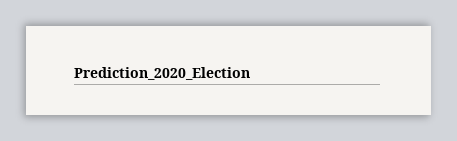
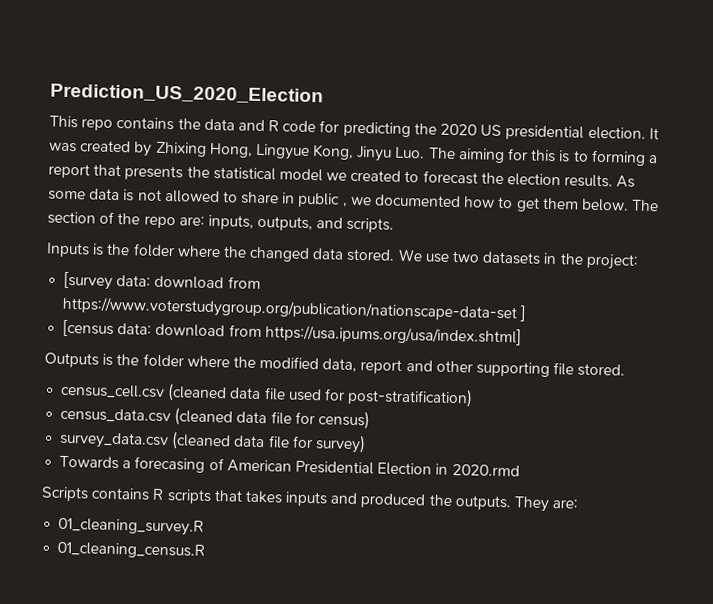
[74,67,250,80] Prediction_2020_Election -> [50,83,324,105] [49,115,659,141] [49,140,658,166] [48,163,636,188] [48,188,660,212] [47,211,395,233] [46,242,639,270] [63,271,261,290] [62,296,527,323] [62,319,522,346] [44,352,626,378] [60,383,474,408] [60,407,370,430] [59,431,366,454] [59,455,520,477] [41,486,579,513] [58,517,205,536] [57,541,206,559] Prediction_US_2020_Election // This repo contains the data and R code for predicting the 2020 US presidential election. It was created by Zhixing Hong, Lingyue Kong, Jinyu Luo. The aiming for this is to forming a report that presents the statistical model we created to forecast the election results. As some data is not allowed to share in public , we documented how to get them below. The section of the repo are: inputs, outputs, and scripts. // Inputs is the folder where the changed data stored. We use two datasets in the project: // [survey data: download from https://www.voterstudygroup.org/publication/nationscape-data-set ] // [census data: download from https://usa.ipums.org/usa/index.shtml] // Outputs is the folder where the modified data, report and other supporting file stored. // census_cell.csv (cleaned data file used for post-stratification) // census_data.csv (cleaned data file for census) // survey_data.csv (cleaned data file for survey) // Towards a forecasing of American Presidential Election in 2020.rmd // Scripts contains R scripts that takes inputs and produced the outputs. They are: // 01_cleaning_survey.R // 01_cleaning_census.R

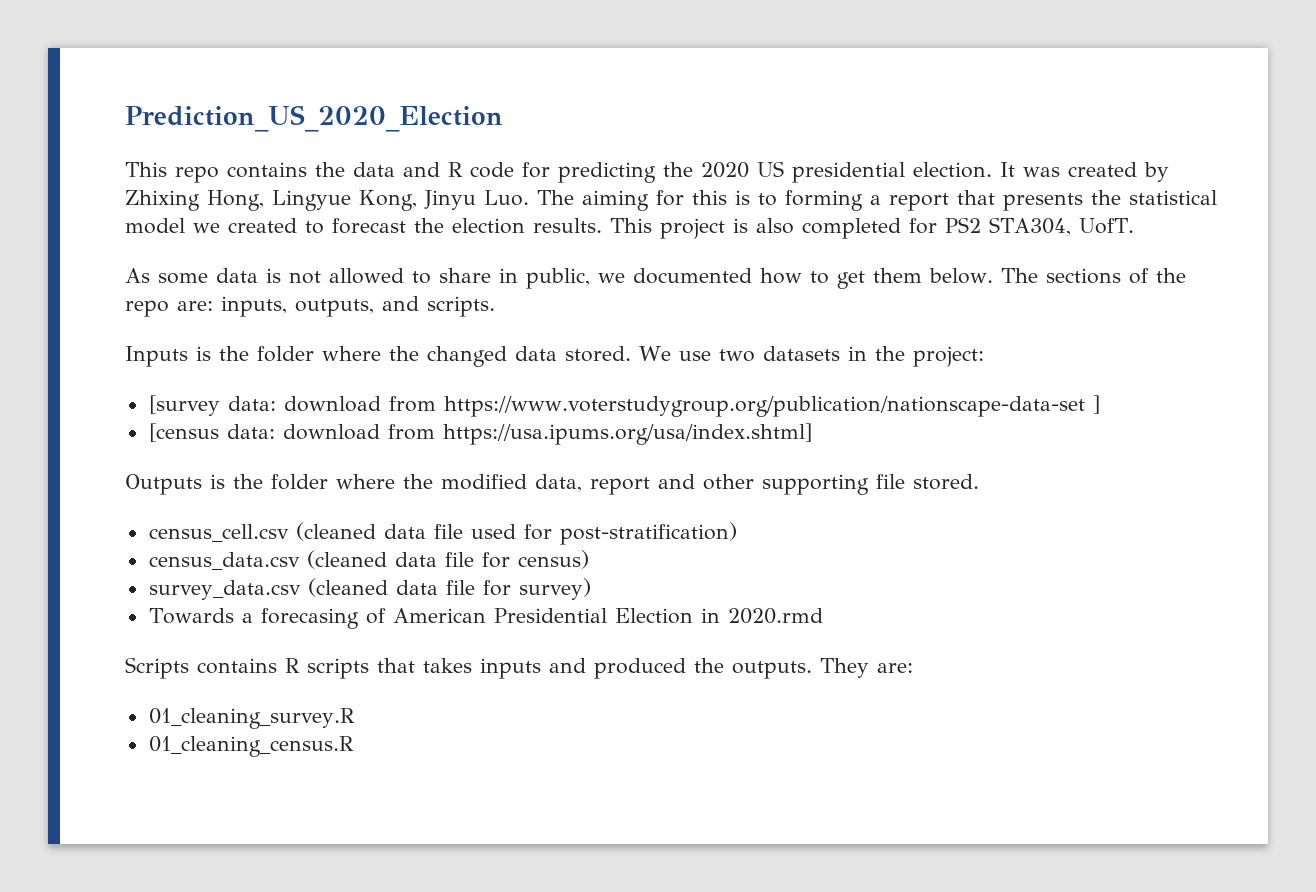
(614, 181) none -> [610,217,1134,239] This project is also completed for PS2 STA304, UofT. //
[297,192,348,208] public , -> [526,268,590,289] public,
[47,211,96,225] section -> [1045,268,1121,284] sections

